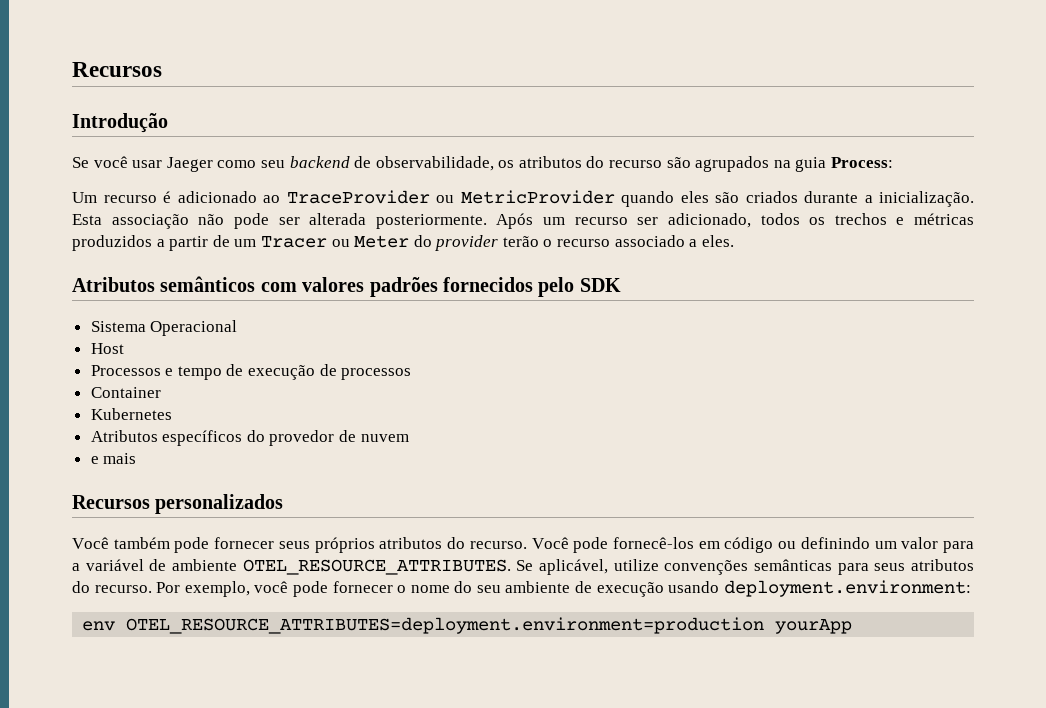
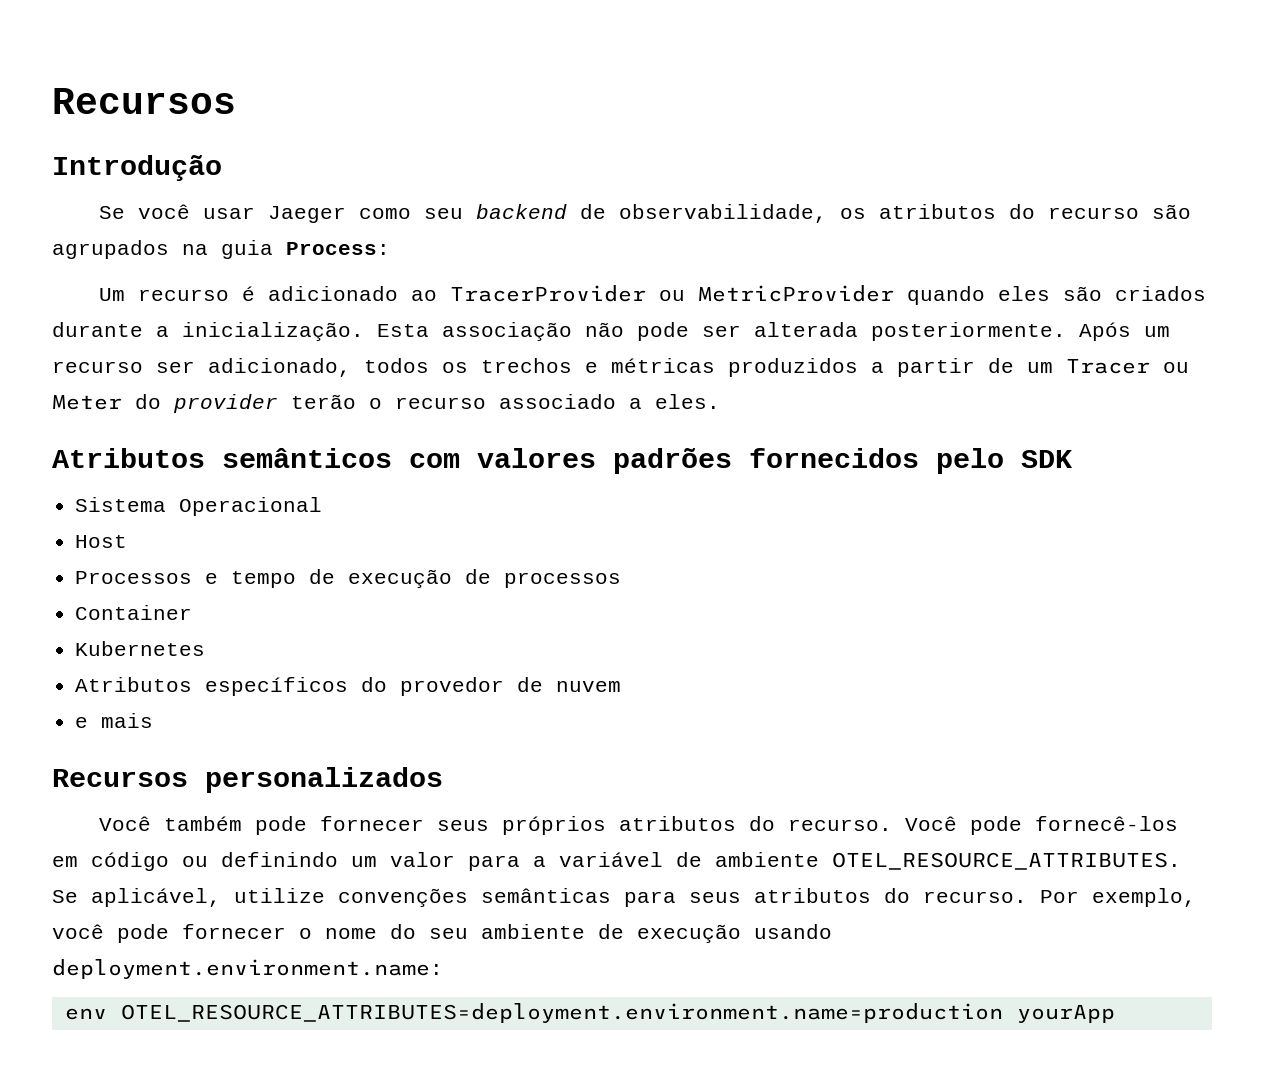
[286,190,430,204] TraceProvider -> [449,285,646,302] TracerProvider
[723,580,971,597] deployment.environment: -> [52,959,443,979] deployment.environment.name:
[126,617,765,634] OTEL_RESOURCE_ATTRIBUTES=deployment.environment=production -> [120,1003,1003,1023] OTEL_RESOURCE_ATTRIBUTES=deployment.environment.name=production

